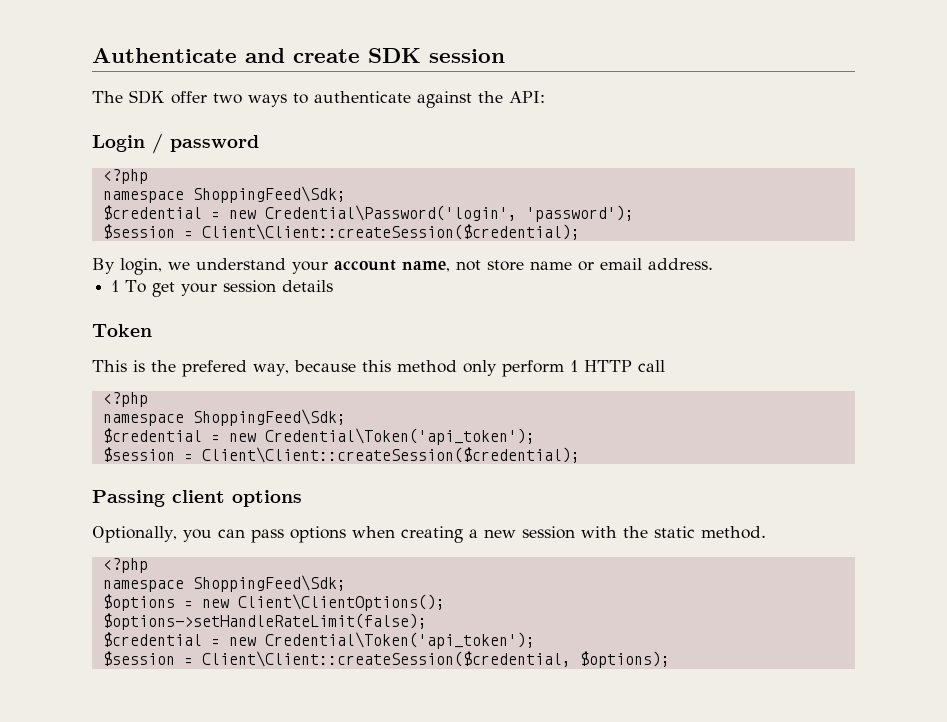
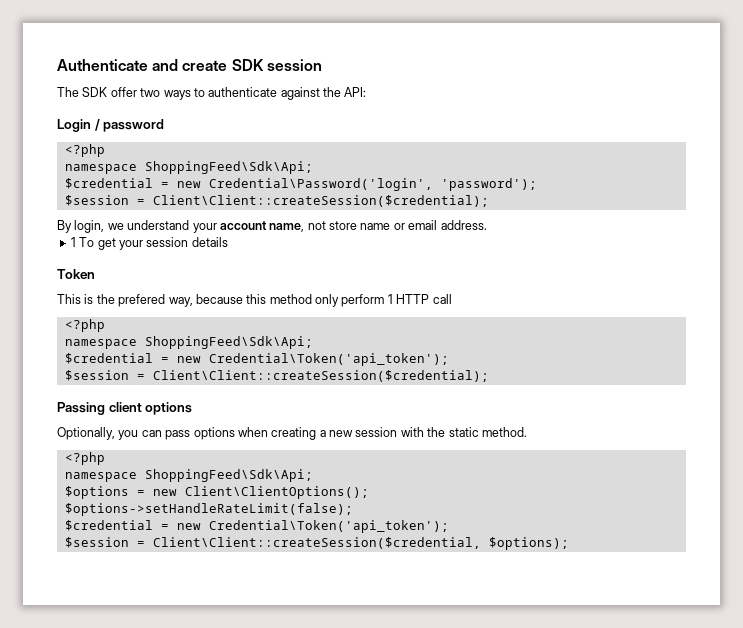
[192,186,346,203] ShoppingFeed\Sdk; -> [144,161,313,174] ShoppingFeed\Sdk\Api;
[192,409,346,426] ShoppingFeed\Sdk; -> [144,336,313,349] ShoppingFeed\Sdk\Api;
[192,575,346,592] ShoppingFeed\Sdk; -> [144,469,313,482] ShoppingFeed\Sdk\Api;

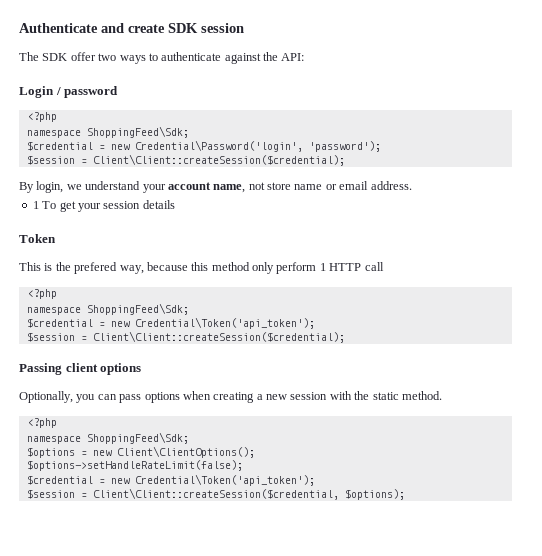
[144,161,313,174] ShoppingFeed\Sdk\Api; -> [86,126,189,138] ShoppingFeed\Sdk;
[144,336,313,349] ShoppingFeed\Sdk\Api; -> [86,303,189,315] ShoppingFeed\Sdk;
[144,469,313,482] ShoppingFeed\Sdk\Api; -> [86,432,189,444] ShoppingFeed\Sdk;

